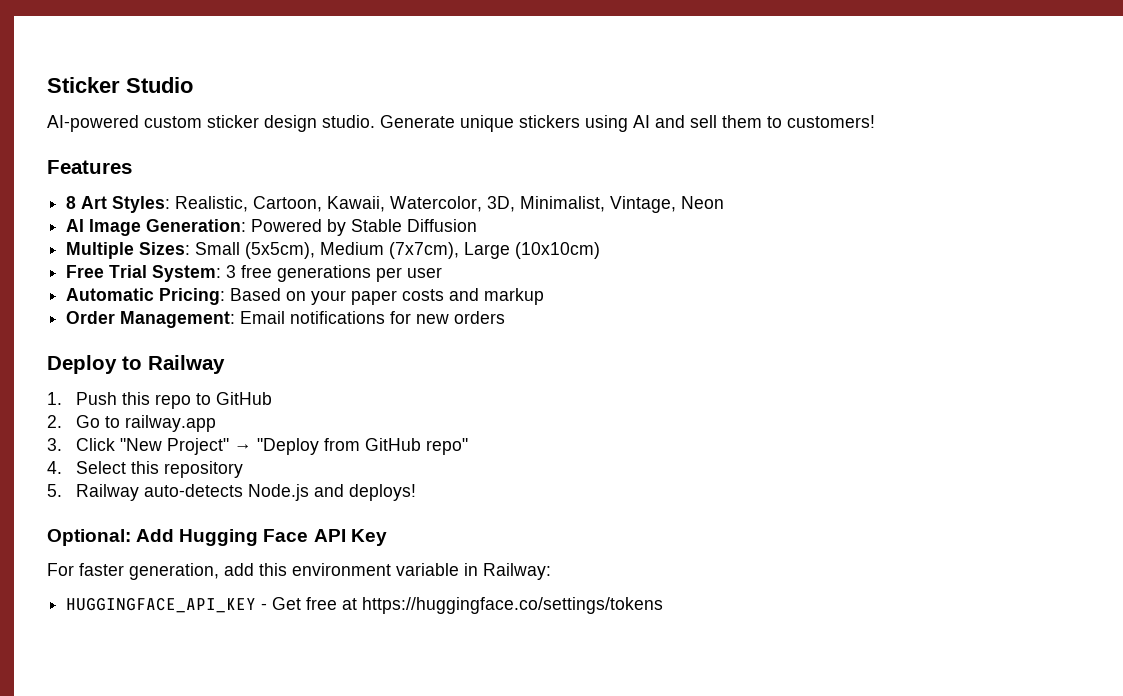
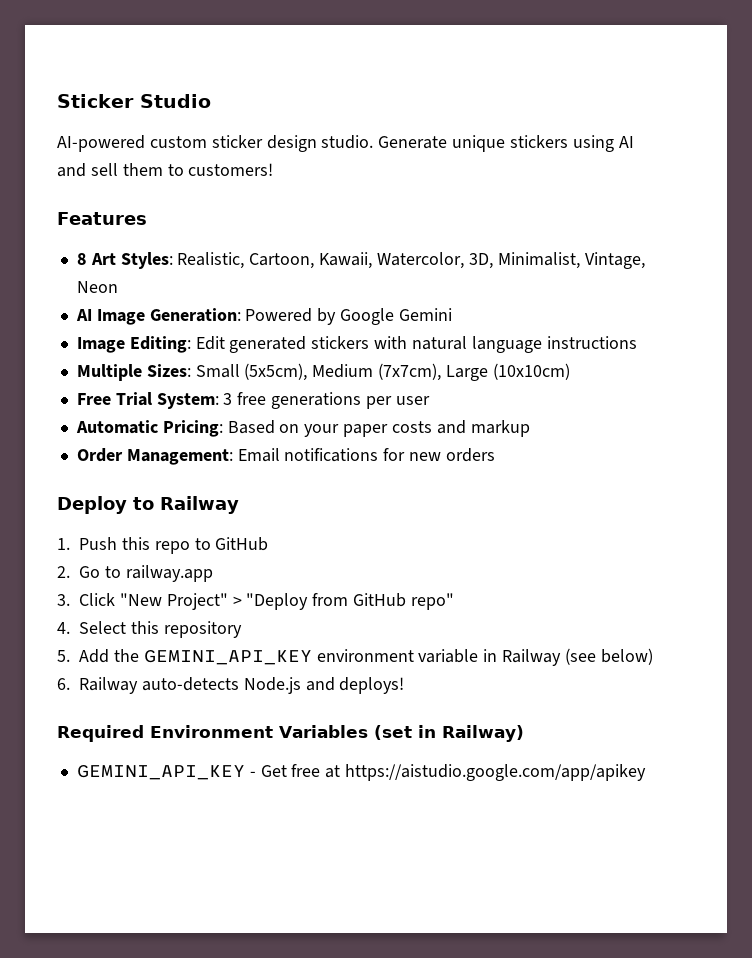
[351,219,478,232] Stable Diffusion -> [340,308,452,325] [76,336,637,353] Google Gemini // Image Editing: Edit generated stickers with natural language instructions
[233,444,252,451] → -> [232,596,242,606] >
(62, 490) none -> [79,648,653,666] [57,678,70,690] Add the GEMINI_API_KEY environment variable in Railway (see below) // 6.
[47,529,387,546] [47,563,551,580] [66,598,257,613] Optional: Add Hugging Face API Key // For faster generation, add this environment variable in Railway: // HUGGINGFACE_API_KEY -> [57,725,524,742] [76,765,245,780] Required Environment Variables (set in Railway) // GEMINI_API_KEY
[362,597,664,614] https://huggingface.co/settings/tokens -> [345,764,647,781] https://aistudio.google.com/app/apikey

